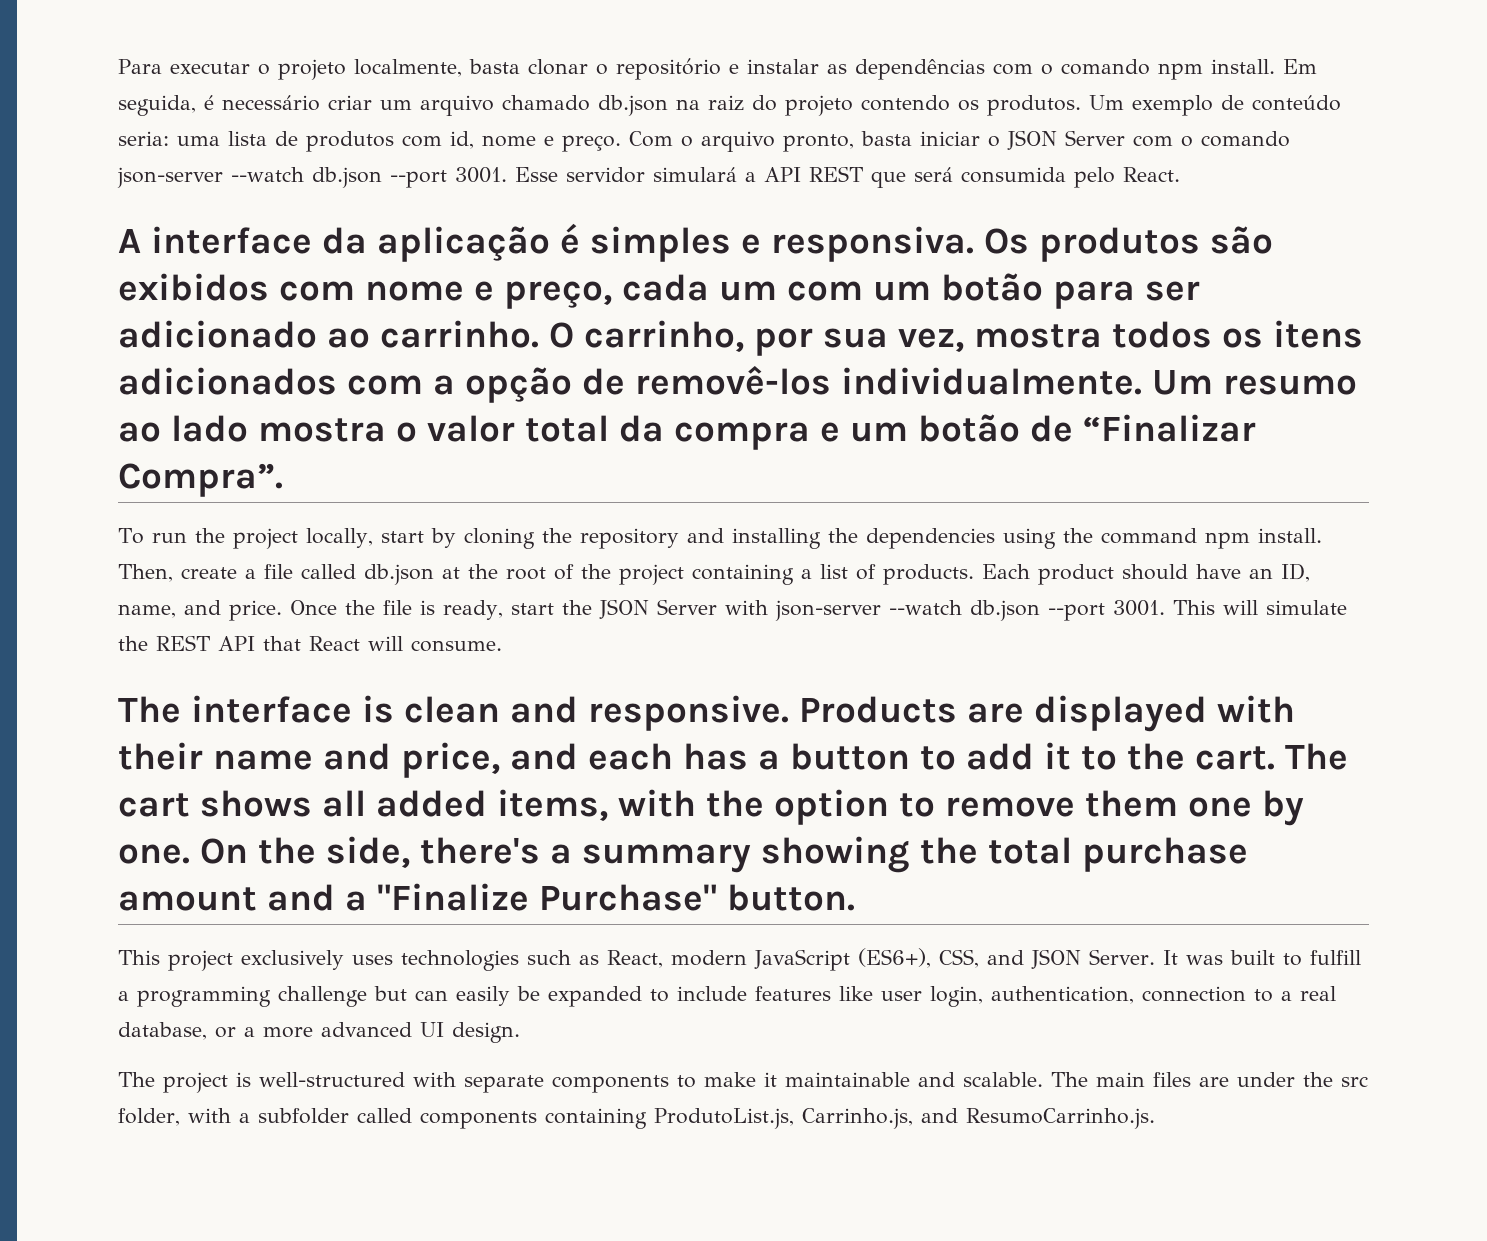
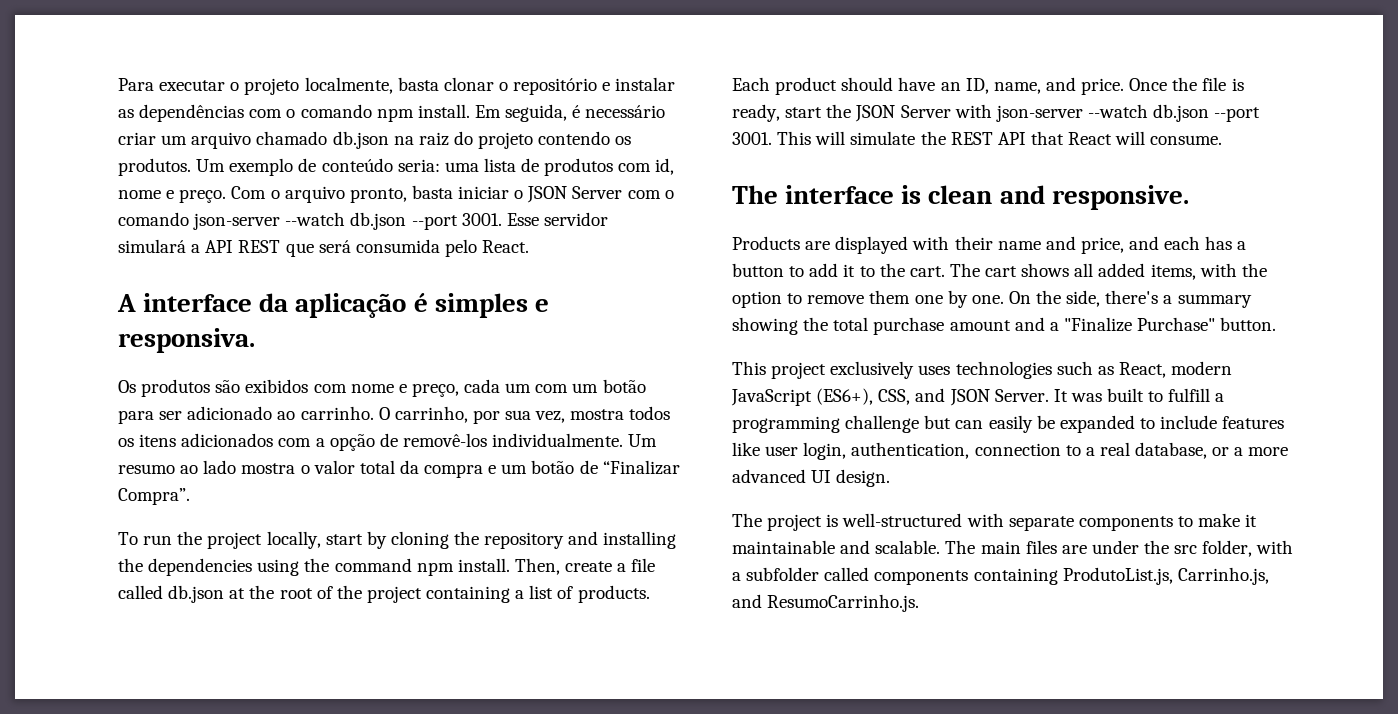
(974, 244) none -> (255, 340) //
(789, 713) none -> (1189, 197) //

